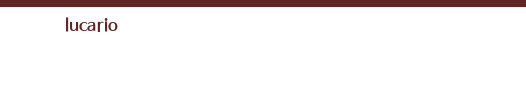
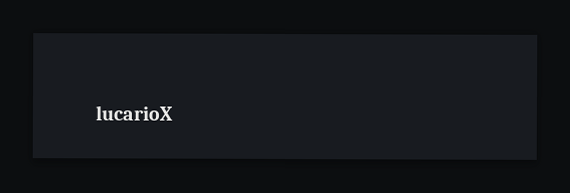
[65,17,118,32] lucario -> [95,105,173,121] lucarioX

